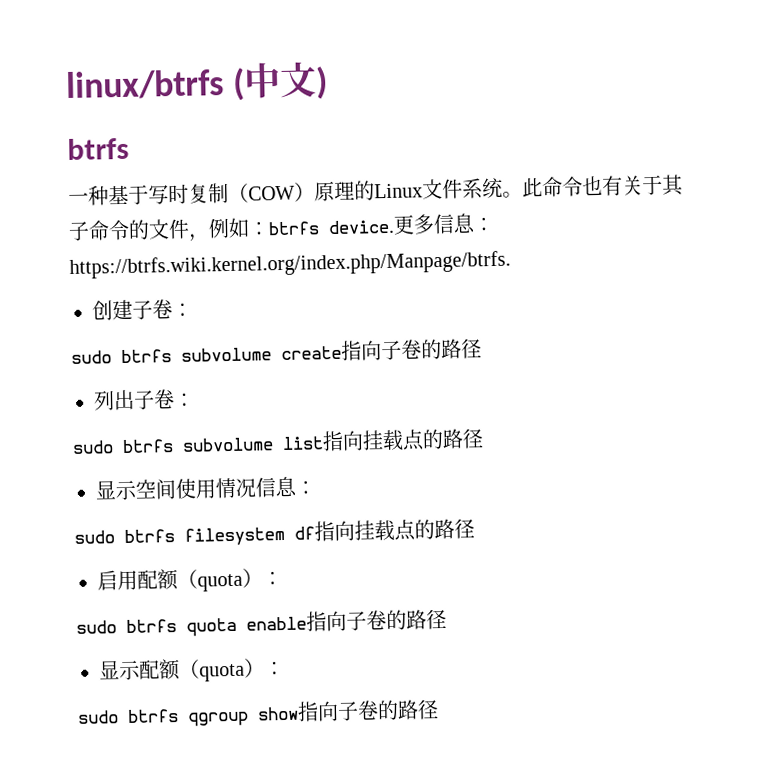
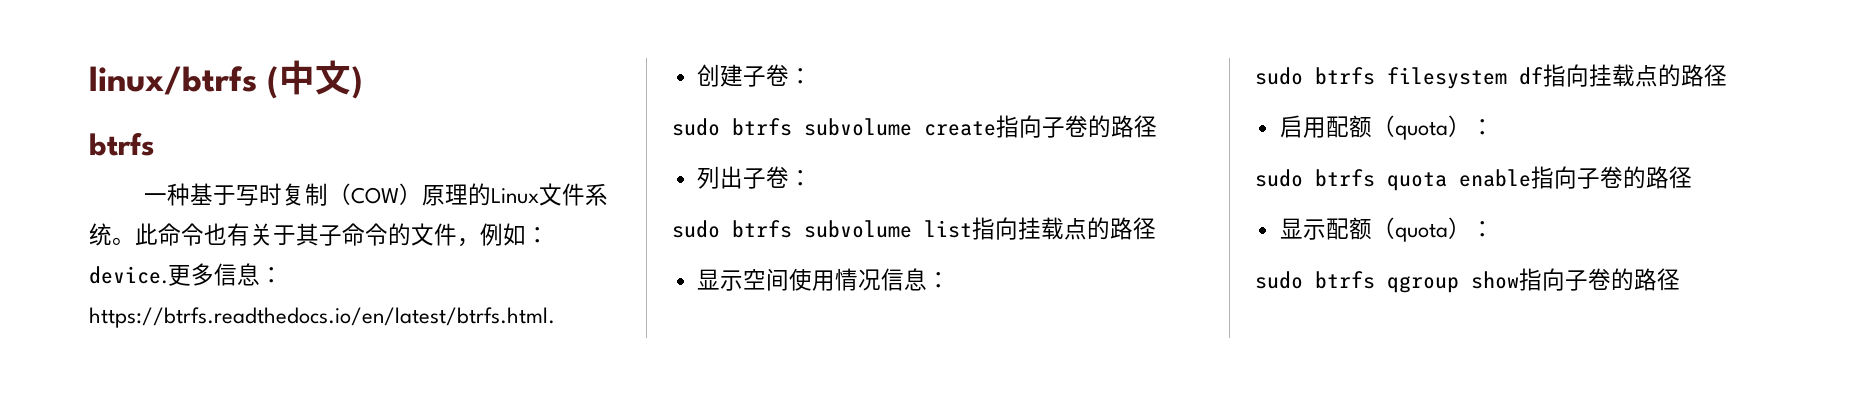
[268,221,320,236] btrfs -> (549, 235) none
[69,250,511,279] https://btrfs.wiki.kernel.org/index.php/Manpage/btrfs. -> [89,307,555,328] https://btrfs.readthedocs.io/en/latest/btrfs.html.

